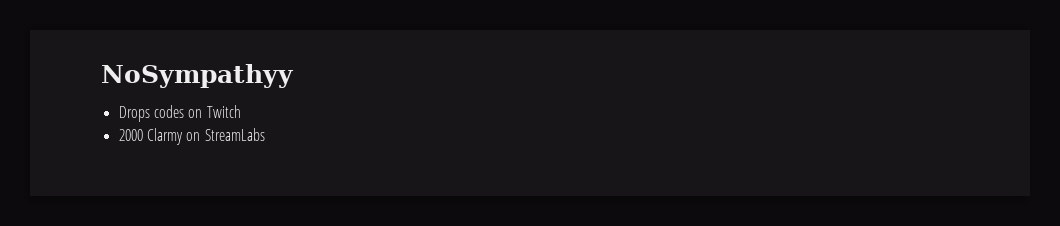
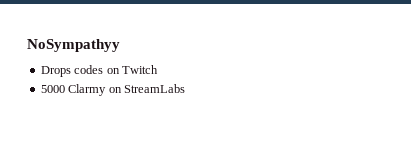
[118,129,143,141] 2000 -> [40,85,65,93] 5000

